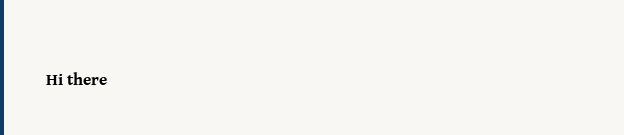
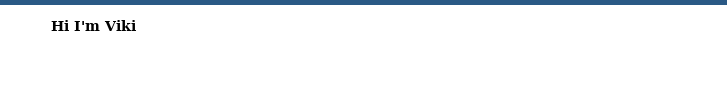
[67,72,108,85] there -> [74,20,136,31] I'm Viki

